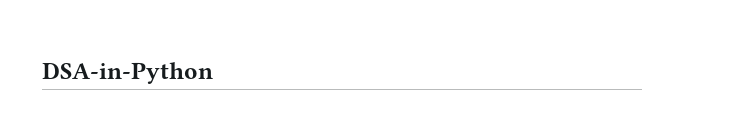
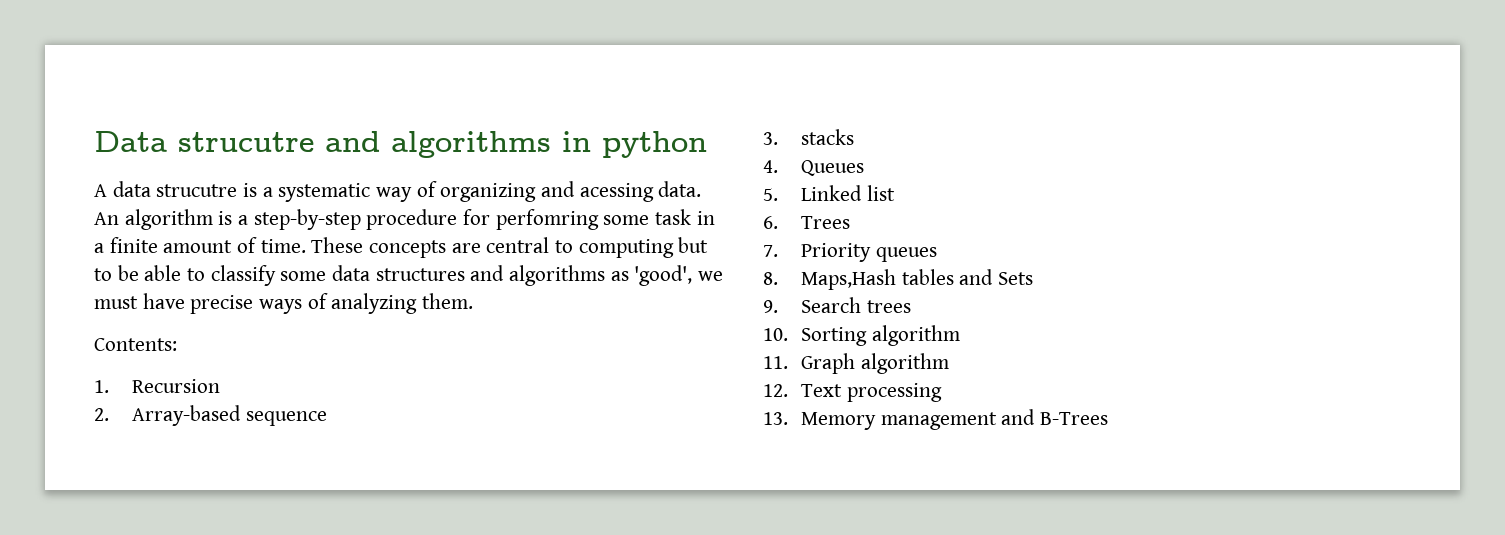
[42,62,213,84] DSA-in-Python -> [94,131,707,158] [94,181,702,202] [94,209,715,230] [94,237,709,258] [94,265,724,286] [94,293,474,314] [94,338,177,351] [94,379,220,393] [94,405,327,426] [763,129,854,145] [763,160,864,176] [763,185,895,201] [763,216,850,229] [763,243,937,262] [763,269,1033,290] [763,297,911,313] [763,325,960,346] [763,353,949,374] [763,383,942,402] [763,409,1108,430] Data strucutre and algorithms in python // A data strucutre is a systematic way of organizing and acessing data. An algorithm is a step-by-step procedure for perfomring some task in a finite amount of time. These concepts are central to computing but to be able to classify some data structures and algorithms as 'good', we must have precise ways of analyzing them. // Contents: // 1. Recursion // 2. Array-based sequence // 3. stacks // 4. Queues // 5. Linked list // 6. Trees // 7. Priority queues // 8. Maps,Hash tables and Sets // 9. Search trees // 10. Sorting algorithm // 11. Graph algorithm // 12. Text processing // 13. Memory management and B-Trees

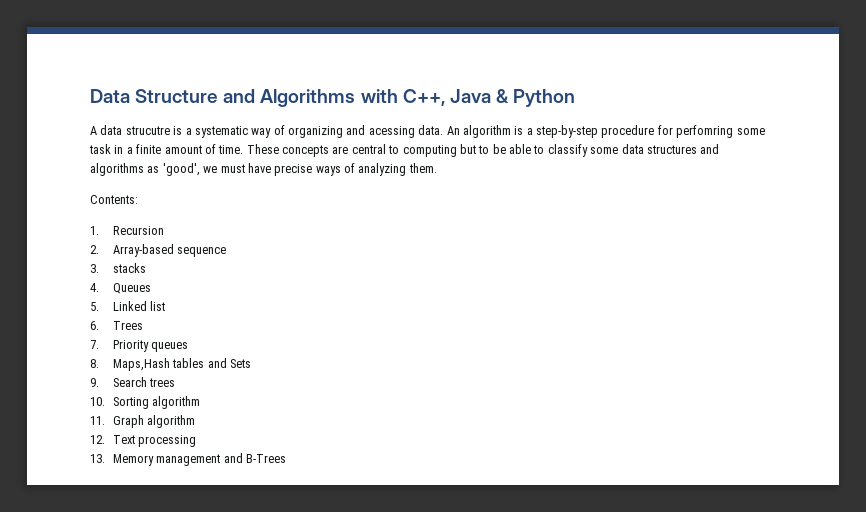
[178,131,707,158] strucutre and algorithms in python -> [135,89,576,107] Structure and Algorithms with C++, Java & Python

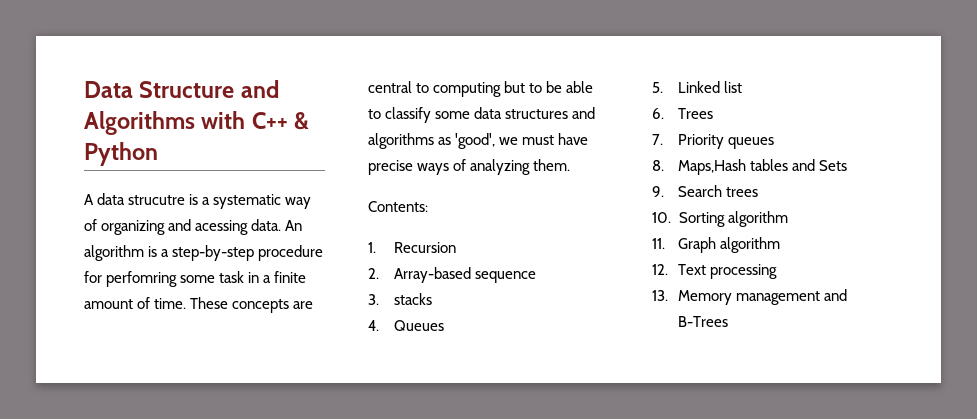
[402,89,491,106] C++, Java -> [251,112,288,129] C++

